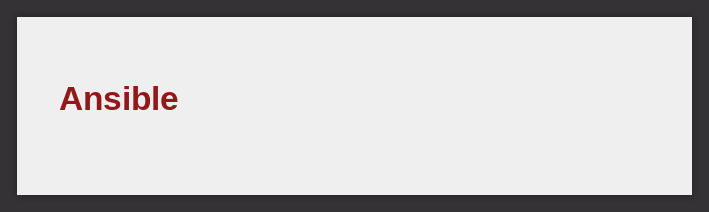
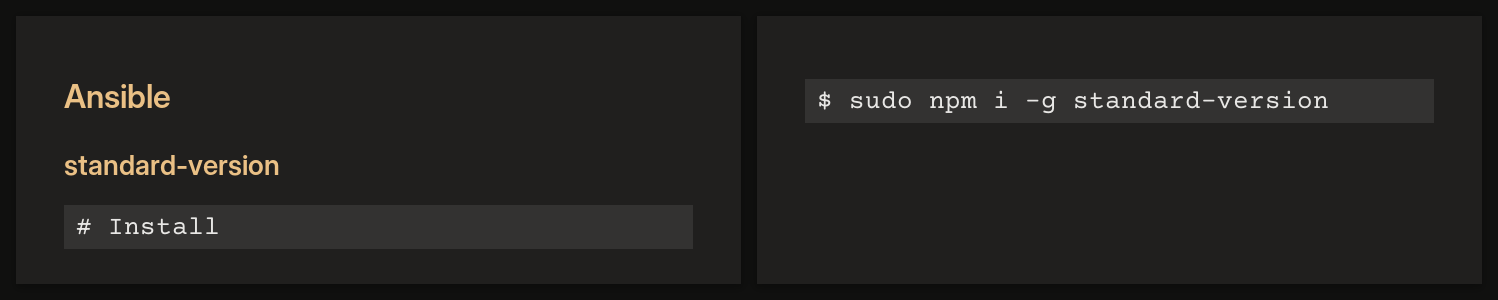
(179, 98) none -> [64,155,280,176] [76,217,221,235] [817,90,1330,114] // standard-version // # Install // $ sudo npm i -g standard-version

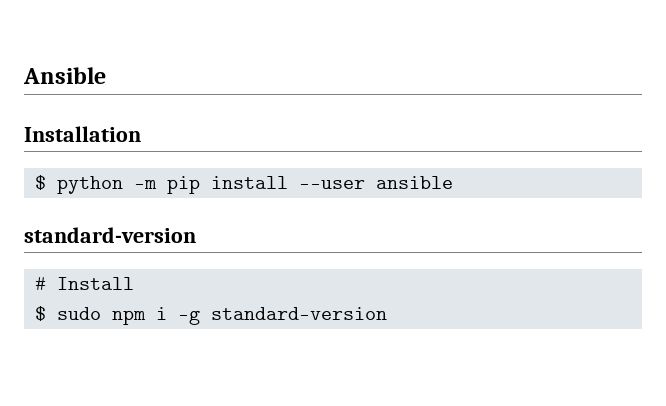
(171, 96) none -> [24,126,141,142] [35,175,454,194] // Installation // $ python -m pip install --user ansible

